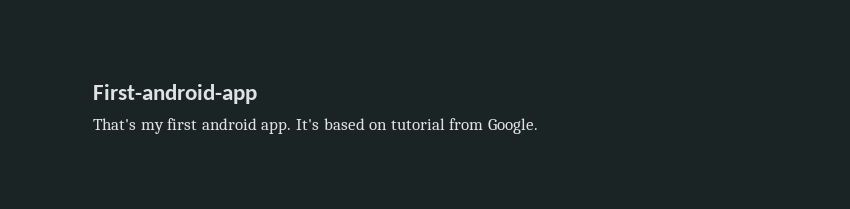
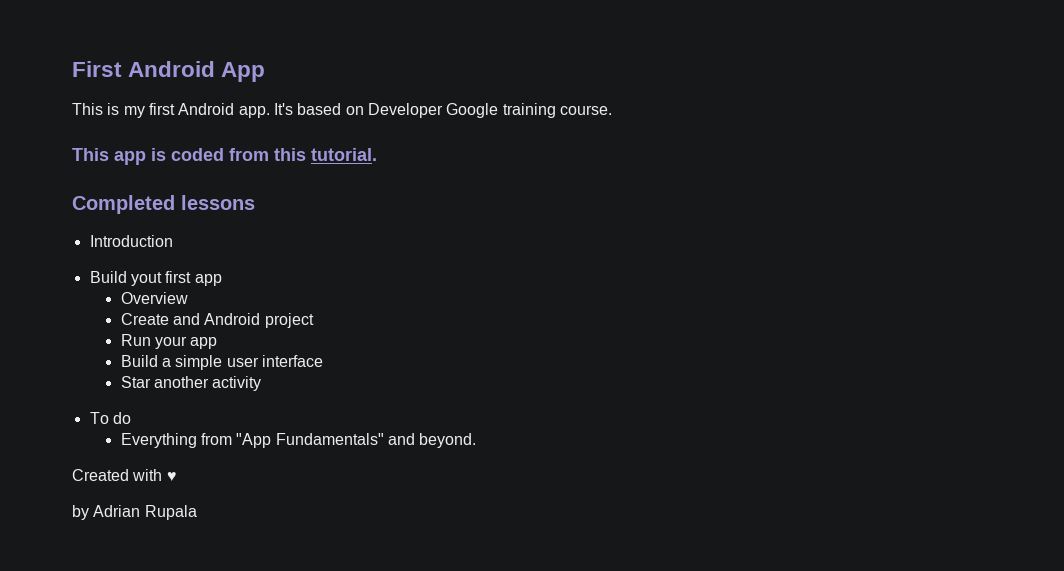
[93,84,257,104] [93,118,136,130] First-android-app // That's -> [72,61,266,82] [72,103,120,115] First Android App // This is
[201,118,257,130] android -> [178,103,235,115] Android
[390,118,538,134] tutorial from Google. -> [367,103,612,118] [72,148,377,165] [72,195,255,214] [89,235,173,247] [89,271,222,286] [120,292,188,304] [120,313,314,328] [120,334,218,349] [120,355,323,370] [120,376,262,391] [89,412,131,424] [120,433,477,448] [72,469,177,482] [72,505,197,520] Developer Google training course. // This app is coded from this tutorial. // Completed lessons // Introduction // Build yout first app // Overview // Create and Android project // Run your app // Build a simple user interface // Star another activity // To do // Everything from "App Fundamentals" and beyond. // Created with ♥ // by Adrian Rupala

